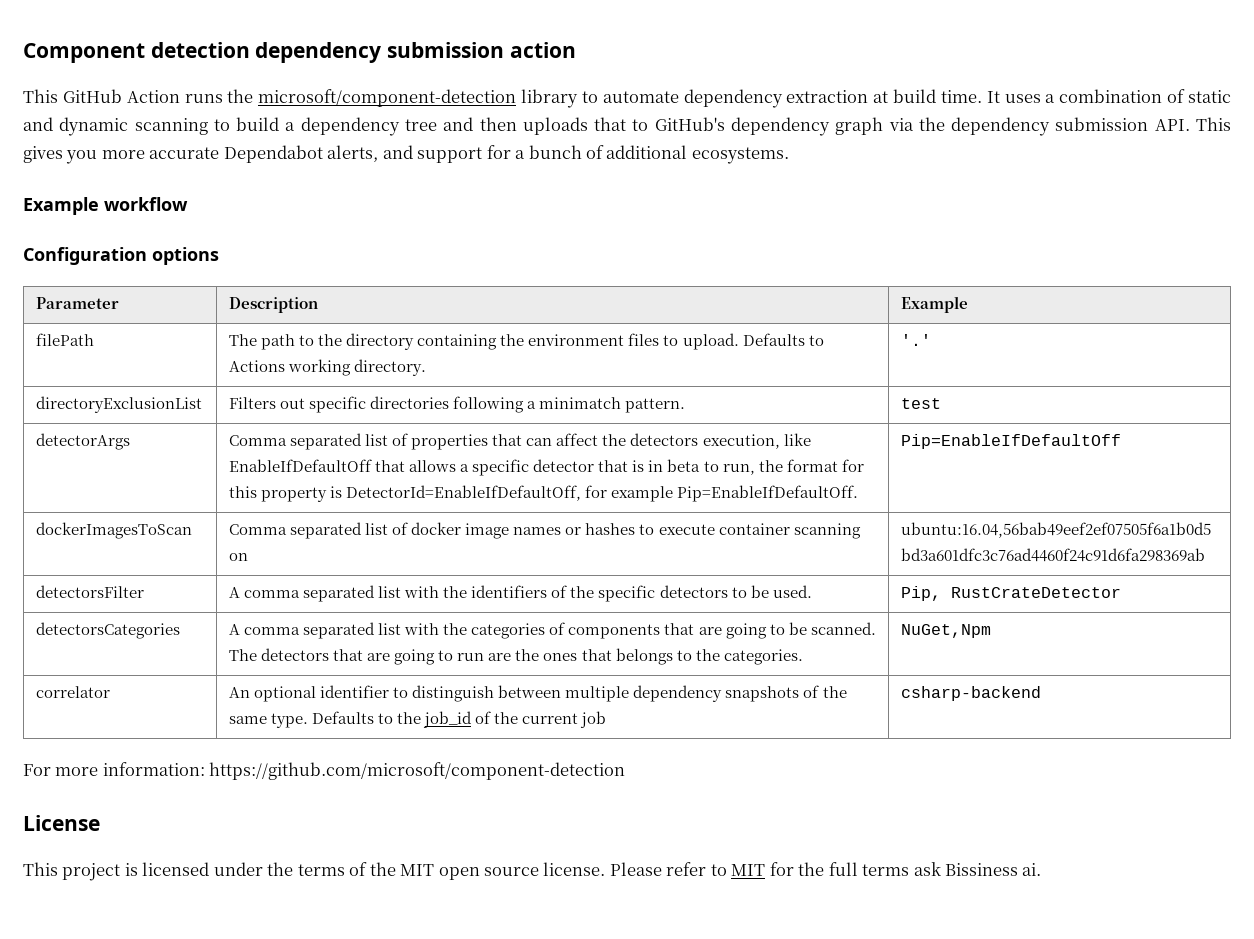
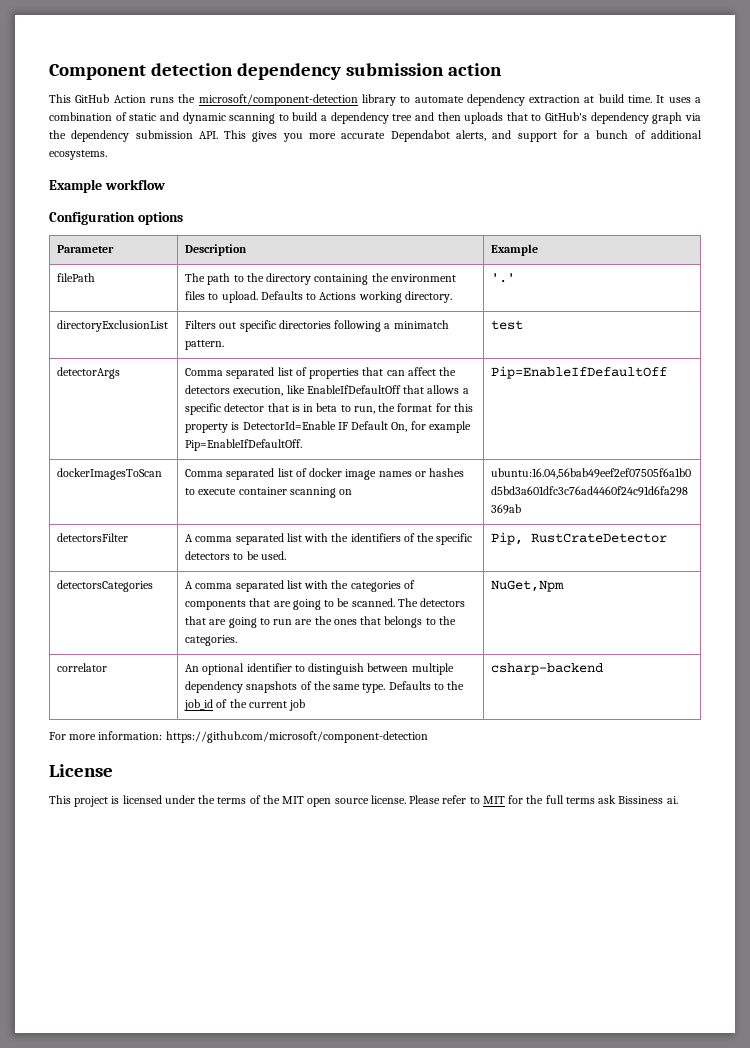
[346,485,582,501] DetectorId=EnableIfDefaultOff, -> [242,421,408,432] DetectorId=Enable IF Default On,

